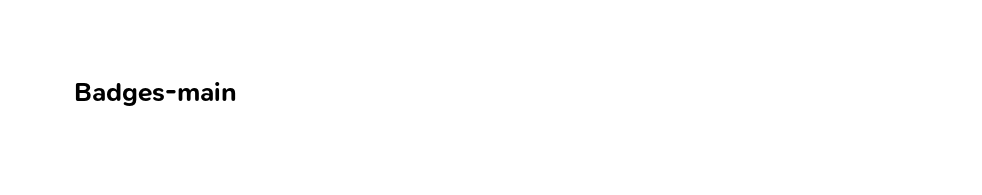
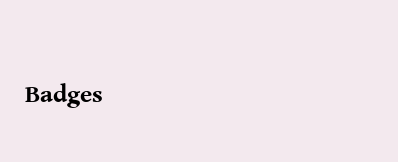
[74,82,237,106] Badges-main -> [25,83,103,108] Badges

